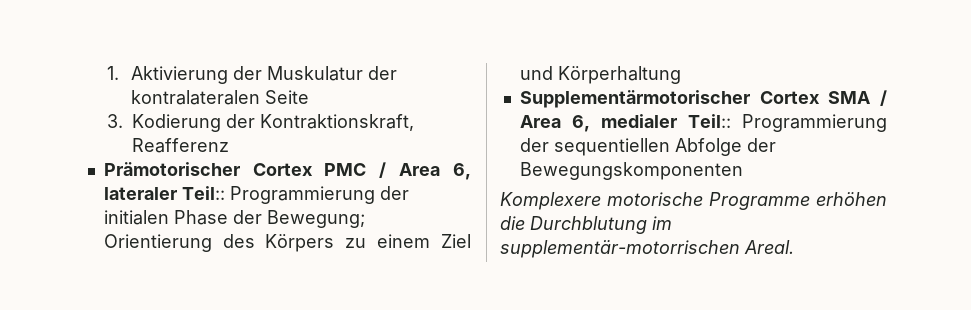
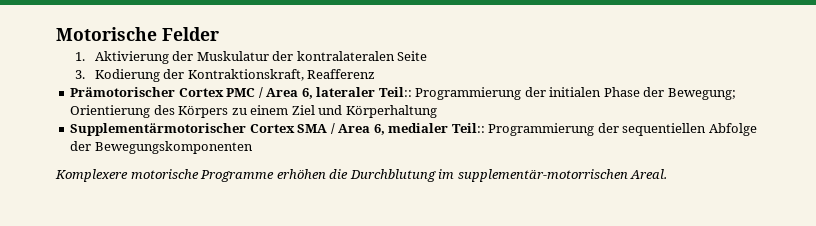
(107, 73) none -> [56,27,219,41] Motorische Felder //

